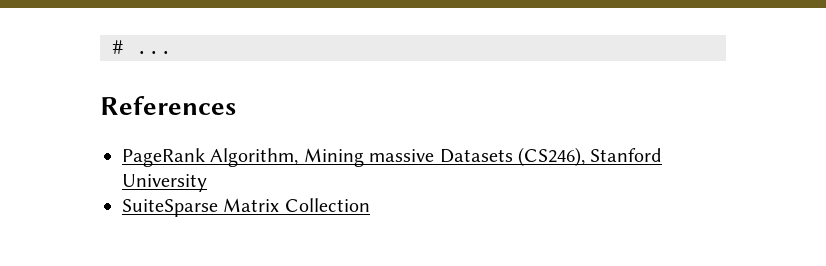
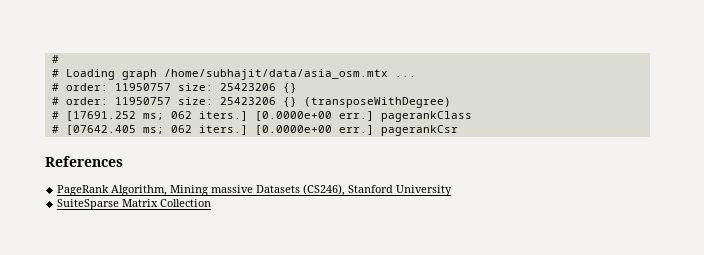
[112,40,172,54] # ... -> [51,55,59,63] [51,69,416,80] [51,83,297,93] [51,97,451,108] [51,111,472,122] [51,125,458,136] # // # Loading graph /home/subhajit/data/asia_osm.mtx ... // # order: 11950757 size: 25423206 {} // # order: 11950757 size: 25423206 {} (transposeWithDegree) // # [17691.252 ms; 062 iters.] [0.0000e+00 err.] pagerankClass // # [07642.405 ms; 062 iters.] [0.0000e+00 err.] pagerankCsr

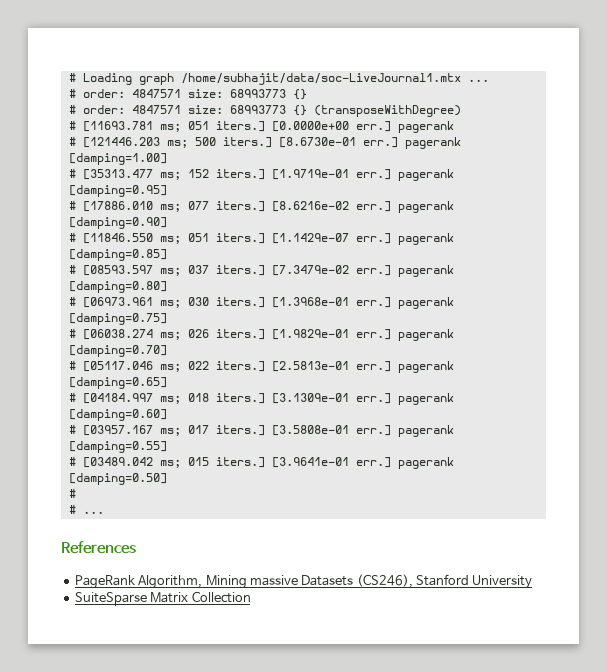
[51,55,59,63] [51,69,59,77] # // # -> [68,73,76,82] #
[163,69,388,80] /home/subhajit/data/asia_osm.mtx -> [180,73,461,85] /home/subhajit/data/soc-LiveJournal1.mtx
[114,83,276,91] 11950757 size: 25423206 -> [131,89,286,98] 4847571 size: 68993773
[114,97,276,105] 11950757 size: 25423206 -> [131,105,286,114] 4847571 size: 68993773
[65,111,472,122] [51,125,458,136] [17691.252 ms; 062 iters.] [0.0000e+00 err.] pagerankClass // # [07642.405 ms; 062 iters.] [0.0000e+00 err.] pagerankCsr -> [82,121,454,133] [68,137,461,149] [68,153,167,165] [68,169,454,181] [68,185,167,197] [68,201,454,213] [68,217,167,229] [68,233,454,245] [68,249,167,261] [68,265,454,277] [68,281,167,293] [68,297,454,309] [68,313,167,325] [68,329,454,341] [68,345,167,357] [68,361,454,373] [68,377,167,389] [68,393,454,405] [68,409,167,421] [68,425,454,437] [68,441,167,453] [68,457,454,469] [68,473,167,485] [68,489,76,498] [68,505,104,514] [11693.781 ms; 051 iters.] [0.0000e+00 err.] pagerank // # [121446.203 ms; 500 iters.] [8.6730e-01 err.] pagerank [damping=1.00] // # [35313.477 ms; 152 iters.] [1.9719e-01 err.] pagerank [damping=0.95] // # [17886.010 ms; 077 iters.] [8.6216e-02 err.] pagerank [damping=0.90] // # [11846.550 ms; 051 iters.] [1.1429e-07 err.] pagerank [damping=0.85] // # [08593.597 ms; 037 iters.] [7.3479e-02 err.] pagerank [damping=0.80] // # [06973.961 ms; 030 iters.] [1.3968e-01 err.] pagerank [damping=0.75] // # [06038.274 ms; 026 iters.] [1.9829e-01 err.] pagerank [damping=0.70] // # [05117.046 ms; 022 iters.] [2.5813e-01 err.] pagerank [damping=0.65] // # [04184.997 ms; 018 iters.] [3.1309e-01 err.] pagerank [damping=0.60] // # [03957.167 ms; 017 iters.] [3.5808e-01 err.] pagerank [damping=0.55] // # [03489.042 ms; 015 iters.] [3.9641e-01 err.] pagerank [damping=0.50] // # // # ...

